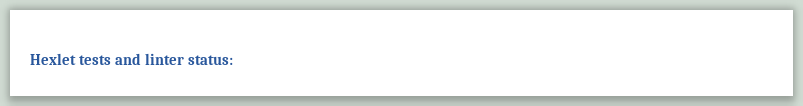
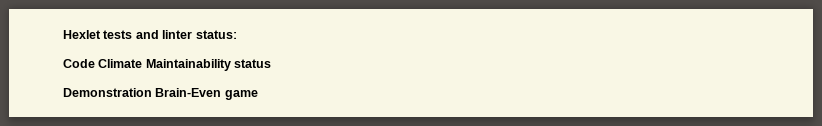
(234, 60) none -> [63,59,272,71] [63,88,258,100] // Code Climate Maintainability status // Demonstration Brain-Even game

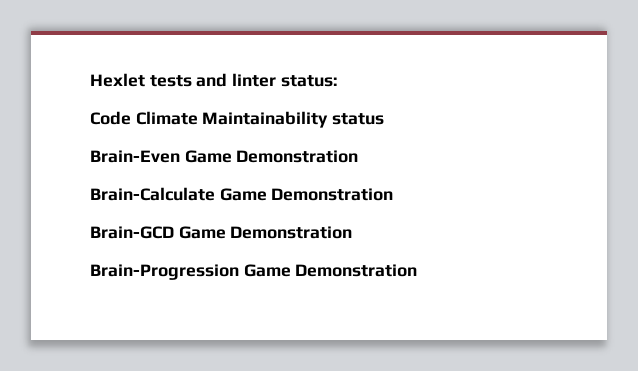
[63,88,258,100] Demonstration Brain-Even game -> [90,150,359,163] [90,187,394,201] [90,226,353,239] [90,264,418,280] Brain-Even Game Demonstration // Brain-Calculate Game Demonstration // Brain-GCD Game Demonstration // Brain-Progression Game Demonstration

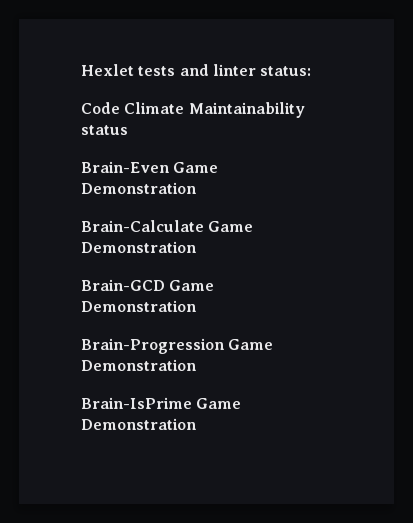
(418, 270) none -> [81,397,242,409] [81,418,197,430] // Brain-IsPrime Game Demonstration

